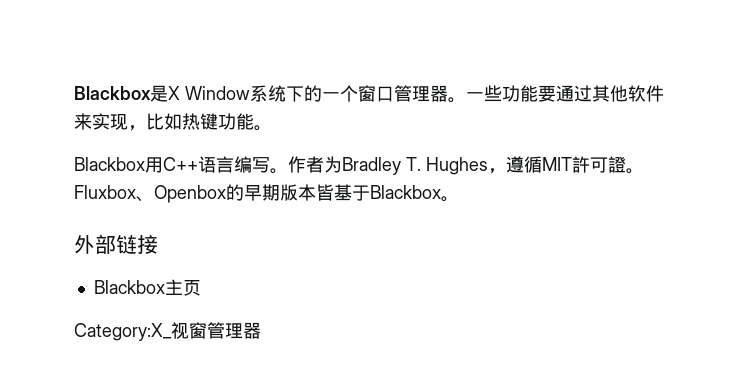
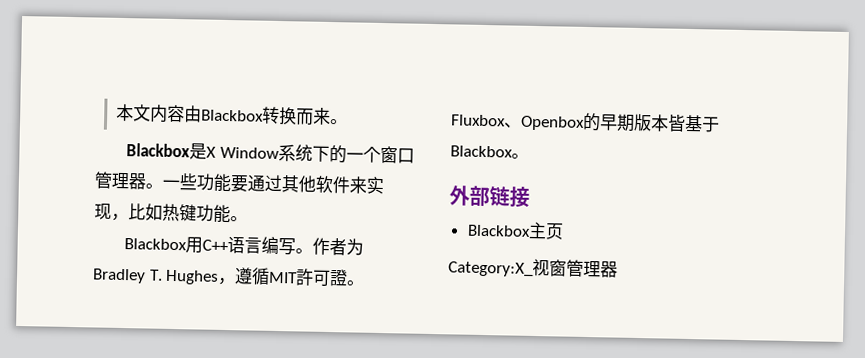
(74, 93) none -> [116,103,349,126] 本文内容由Blackbox转换而来。 //

